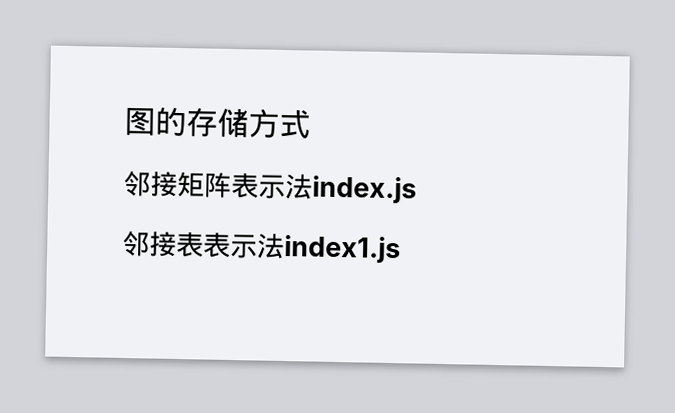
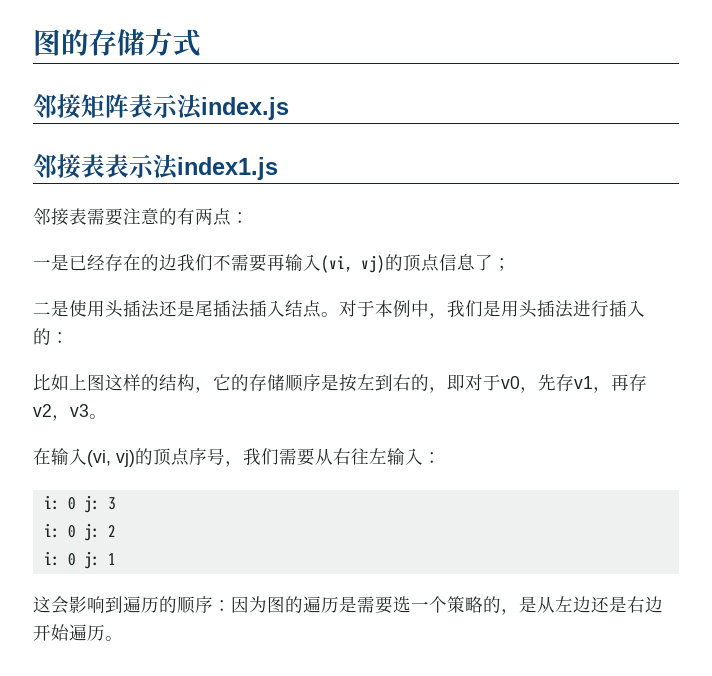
(401, 250) none -> [33,208,249,226] [33,254,511,273] [33,300,645,319] [33,328,69,345] [33,374,647,393] [33,404,107,421] [33,448,441,467] [43,495,116,513] [43,523,116,541] [43,551,116,569] [33,596,663,615] [33,624,123,641] // 邻接表需要注意的有两点： // 一是已经存在的边我们不需要再输入(vi, vj)的顶点信息了； // 二是使用头插法还是尾插法插入结点。对于本例中，我们是用头插法进行插入的： // 比如上图这样的结构，它的存储顺序是按左到右的，即对于v0，先存v1，再存v2，v3。 // 在输入(vi, vj)的顶点序号，我们需要从右往左输入： // i: 0 j: 3 // i: 0 j: 2 // i: 0 j: 1 // 这会影响到遍历的顺序：因为图的遍历是需要选一个策略的，是从左边还是右边开始遍历。

